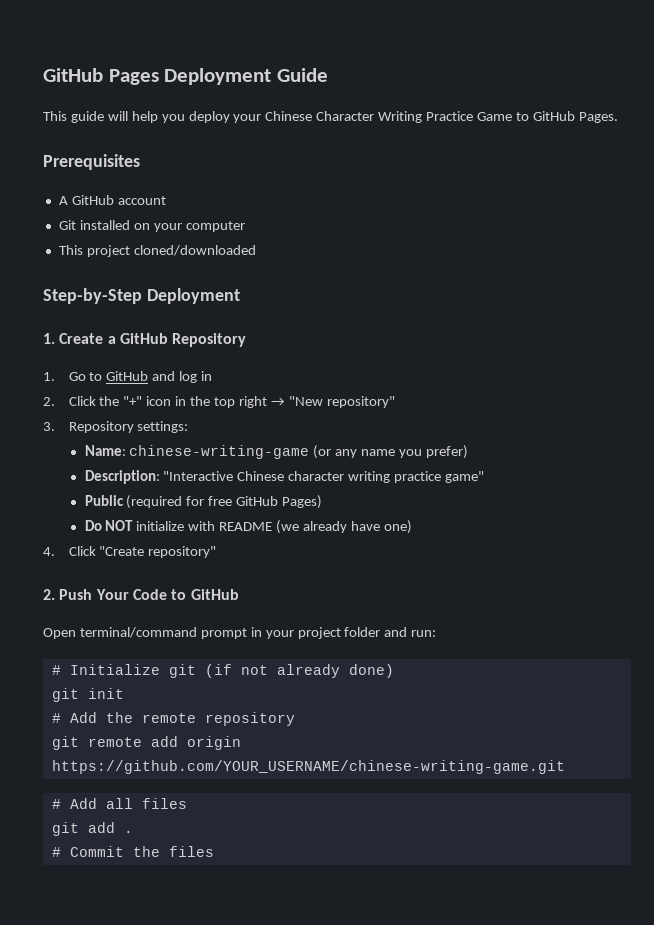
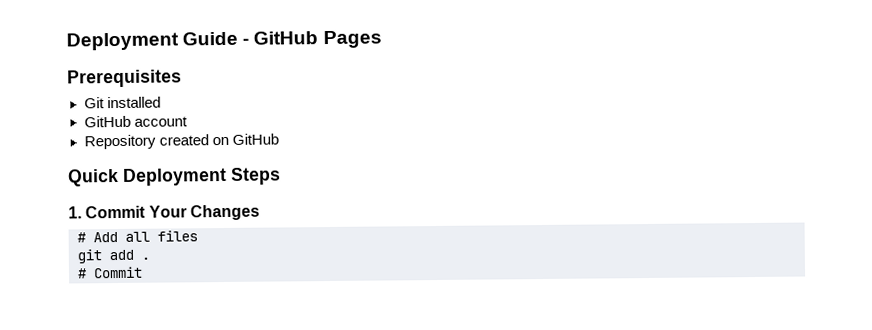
(43, 75) none -> [66,31,250,51] Deployment Guide -
[164,68,328,85] [43,111,618,123] Deployment Guide // This guide will help you deploy your Chinese Character Writing Practice Game to GitHub Pages. -> (382, 39) none
[58,196,68,205] A -> [83,96,161,109] Git installed //
[58,220,245,232] [58,245,256,257] [43,288,240,304] [43,333,247,347] [43,371,213,383] [43,396,395,408] [43,421,189,433] [84,445,468,459] [84,470,484,484] [84,495,323,509] [84,520,412,534] [43,546,217,558] [43,589,239,600] [43,627,437,639] [51,664,394,678] [51,688,124,702] [51,712,295,726] [51,736,241,750] [51,760,565,774] Git installed on your computer // This project cloned/downloaded // Step-by-Step Deployment // 1. Create a GitHub Repository // 1. Go to GitHub and log in // 2. Click the "+" icon in the top right → "New repository" // 3. Repository settings: // Name: chinese-writing-game (or any name you prefer) // Description: "Interactive Chinese character writing practice game" // Public (required for free GitHub Pages) // Do NOT initialize with README (we already have one) // 4. Click "Create repository" // 2. Push Your Code to GitHub // Open terminal/command prompt in your project folder and run: // # Initialize git (if not already done) // git init // # Add the remote repository // git remote add origin https://github.com/YOUR_USERNAME/chinese-writing-game.git -> [83,133,279,150] [68,167,281,187] [68,204,260,221] Repository created on GitHub // Quick Deployment Steps // 1. Commit Your Changes
[132,846,214,857] the files -> (143, 272) none

